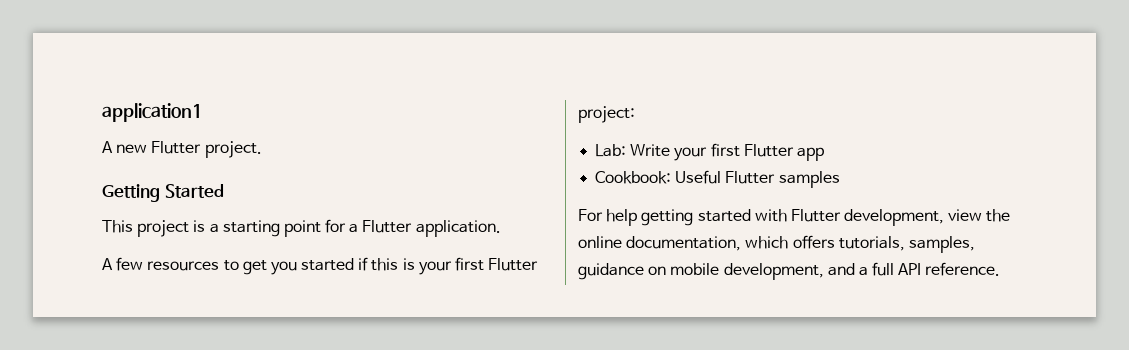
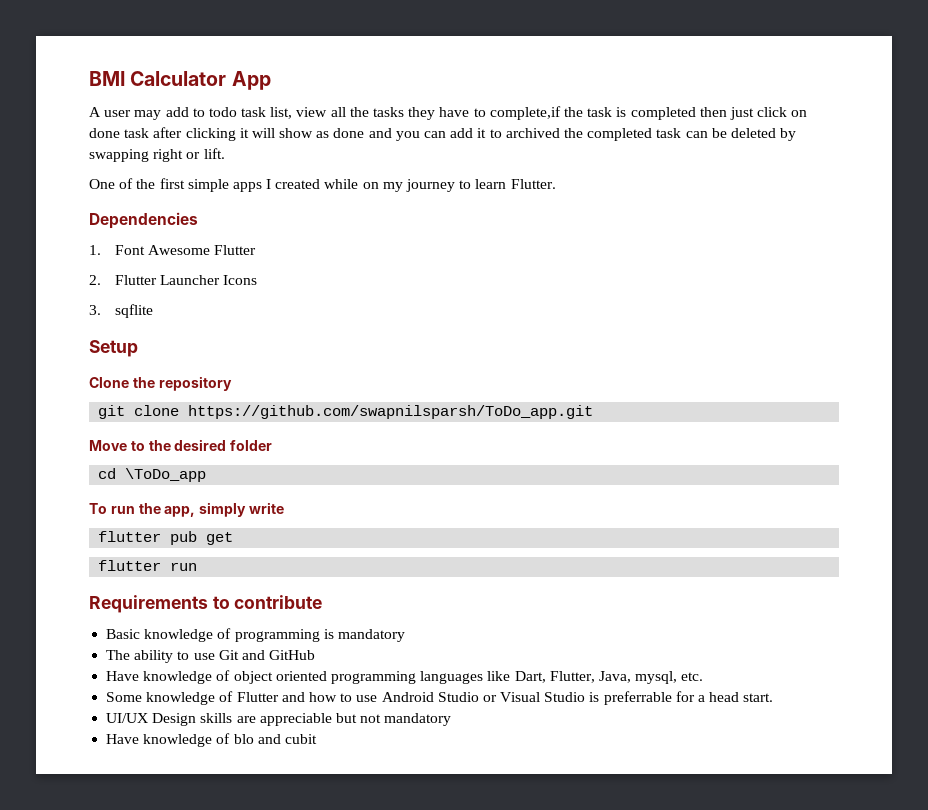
[102,103,203,122] [102,141,262,158] [102,184,224,202] [102,219,501,237] [102,257,539,275] [578,106,635,123] [595,143,824,161] [595,170,840,188] [578,209,1011,226] [578,235,975,253] [578,262,1001,280] application1 // A new Flutter project. // Getting Started // This project is a starting point for a Flutter application. // A few resources to get you started if this is your first Flutter project: // Lab: Write your first Flutter app // Cookbook: Useful Flutter samples // For help getting started with Flutter development, view the online documentation, which offers tutorials, samples, guidance on mobile development, and a full API reference. -> [89,71,271,90] [89,106,808,120] [89,127,797,141] [89,148,225,162] [89,178,556,192] [89,212,198,229] [89,245,257,255] [89,275,258,285] [89,304,154,318] [89,340,138,357] [89,376,232,391] [98,405,594,419] [89,439,273,451] [98,468,207,482] [89,502,284,517] [98,531,234,545] [98,560,198,571] [89,595,323,613] [106,628,405,642] [106,650,316,663] [106,670,704,684] [106,691,774,705] [106,713,452,726] [106,733,317,747] BMI Calculator App // A user may add to todo task list, view all the tasks they have to complete,if the task is completed then just click on done task after clicking it will show as done and you can add it to archived the completed task can be deleted by swapping right or lift. // One of the first simple apps I created while on my journey to learn Flutter. // Dependencies // 1. Font Awesome Flutter // 2. Flutter Launcher Icons // 3. sqflite // Setup // Clone the repository // git clone https://github.com/swapnilsparsh/ToDo_app.git // Move to the desired folder // cd \ToDo_app // To run the app, simply write // flutter pub get // flutter run // Requirements to contribute // Basic knowledge of programming is mandatory // The ability to use Git and GitHub // Have knowledge of object oriented programming languages like Dart, Flutter, Java, mysql, etc. // Some knowledge of Flutter and how to use Android Studio or Visual Studio is preferrable for a head start. // UI/UX Design skills are appreciable but not mandatory // Have knowledge of blo and cubit

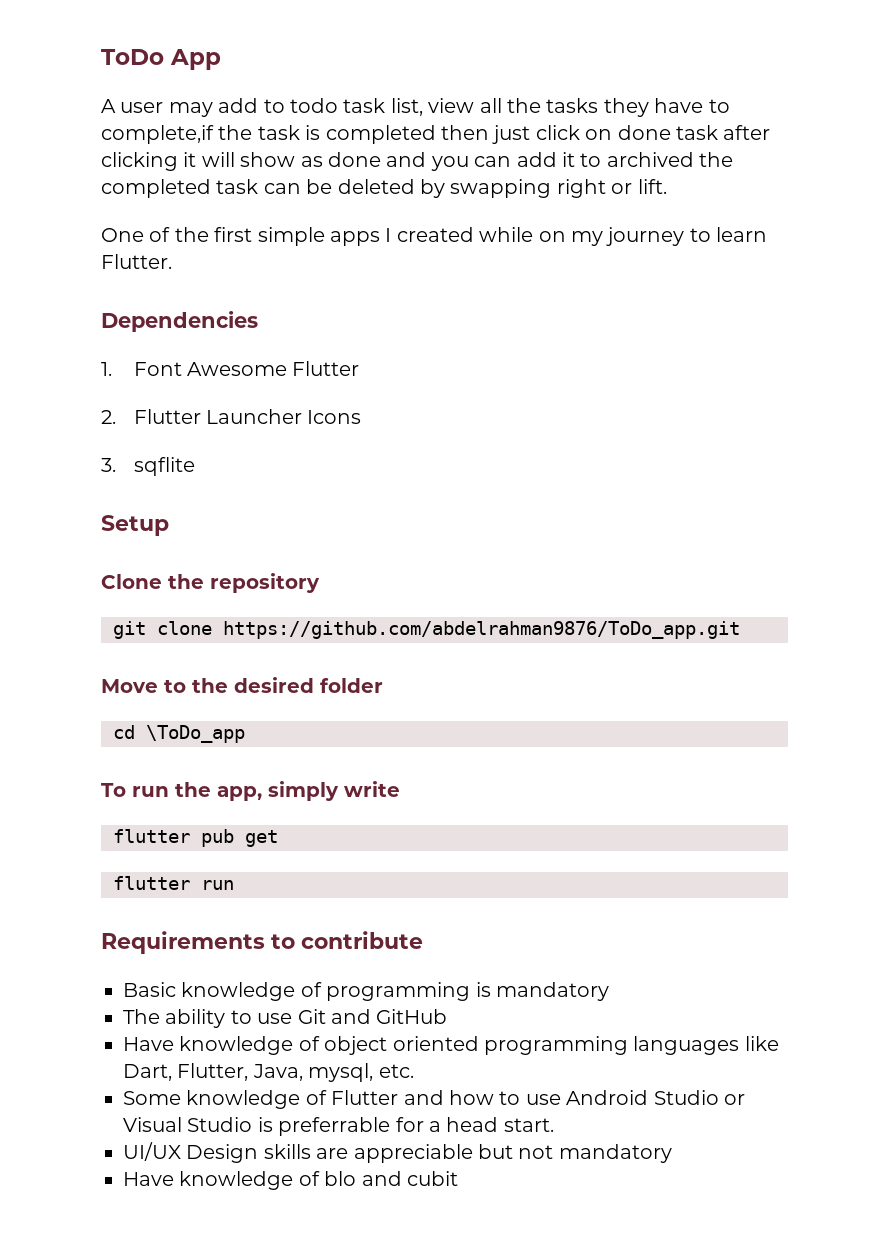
[89,71,227,86] BMI Calculator -> [101,49,164,65] ToDo
[188,405,594,419] https://github.com/swapnilsparsh/ToDo_app.git -> [223,621,740,639] https://github.com/abdelrahman9876/ToDo_app.git

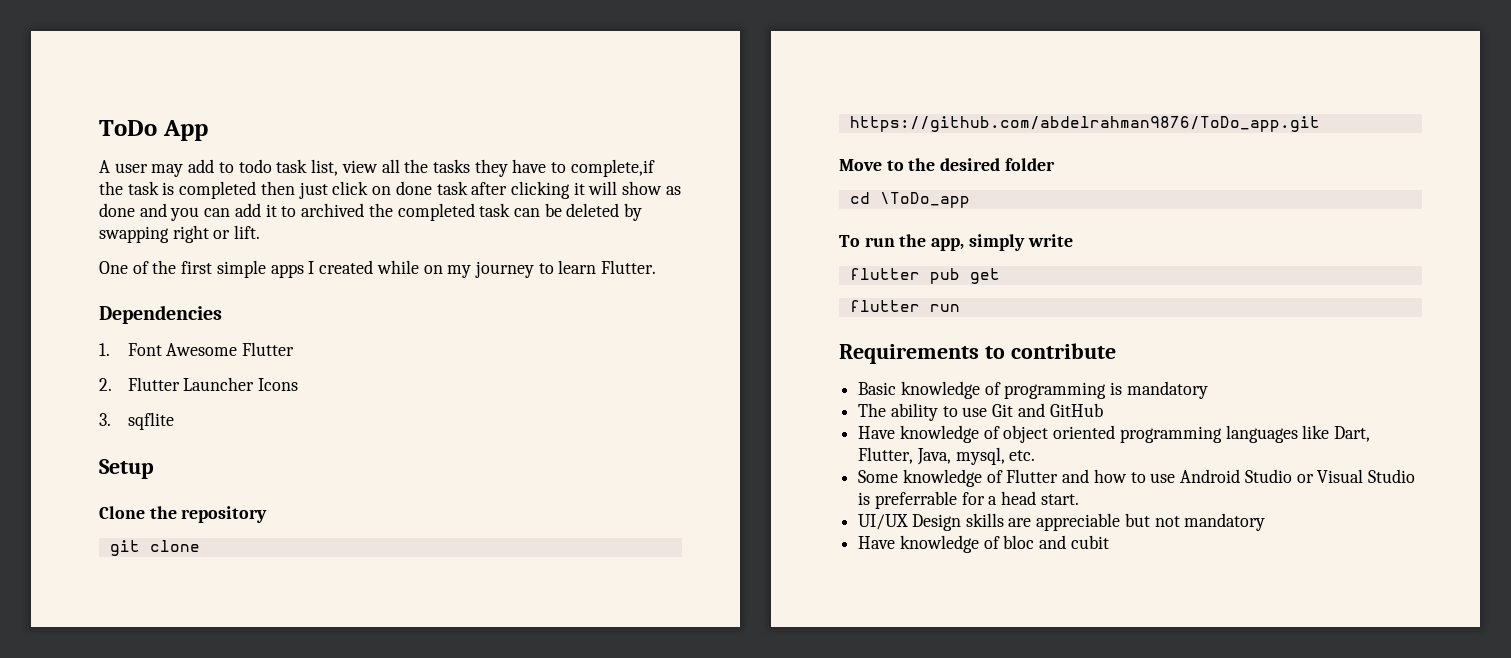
[324,1171,357,1186] blo -> [1003,535,1035,549] bloc

